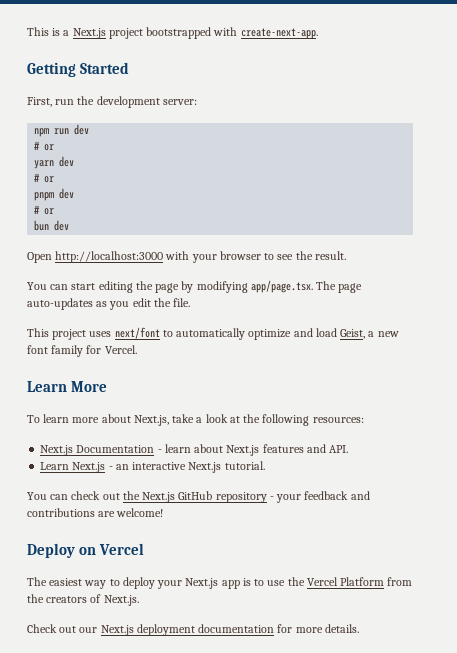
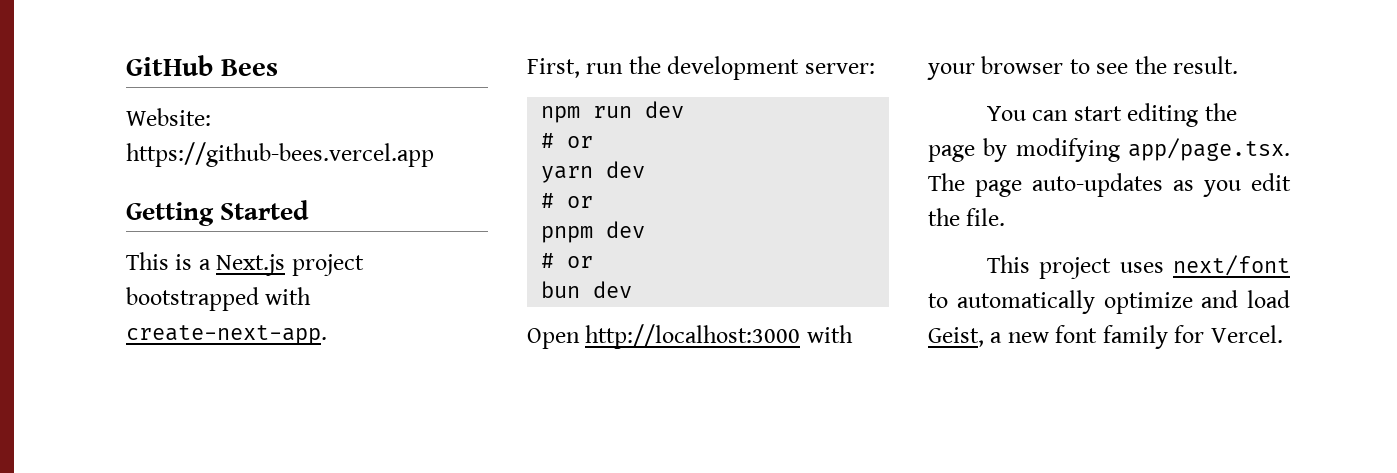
(27, 31) none -> [126,55,278,76] [126,108,211,126] [126,142,434,167] [126,200,310,226] GitHub Bees // Website: https://github-bees.vercel.app // Getting Started //
[27,62,130,77] // Getting Started -> (327, 335) none
[27,381,108,392] [27,414,364,426] [40,444,349,456] [40,461,265,473] [27,491,370,503] [27,508,164,517] [27,543,145,558] [27,577,413,589] [27,594,139,606] [27,624,359,636] // Learn More // To learn more about Next.js, take a look at the following resources: // Next.js Documentation - learn about Next.js features and API. // Learn Next.js - an interactive Next.js tutorial. // You can check out the Next.js GitHub repository - your feedback and contributions are welcome! // Deploy on Vercel // The easiest way to deploy your Next.js app is to use the Vercel Platform from the creators of Next.js. // Check out our Next.js deployment documentation for more details. -> (1283, 334) none

